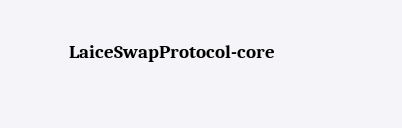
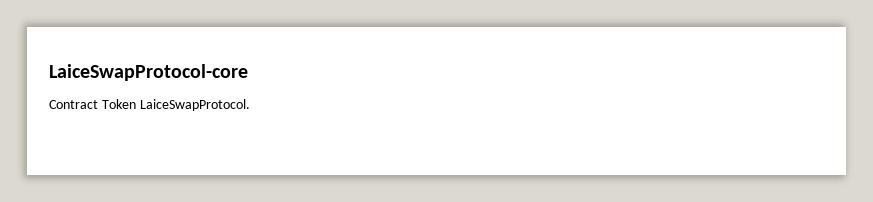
(275, 53) none -> [49,99,250,111] // Contract Token LaiceSwapProtocol.

